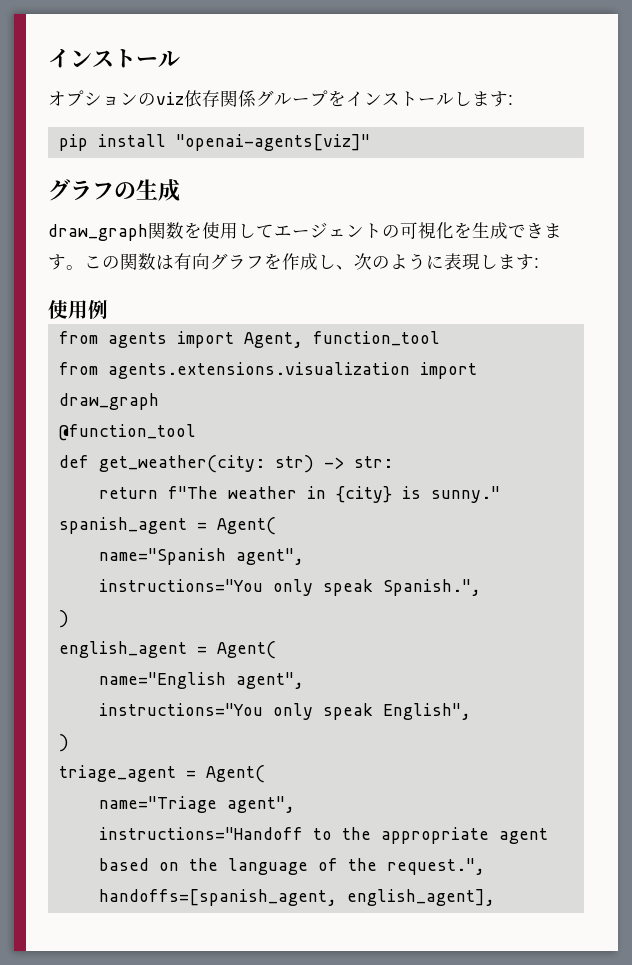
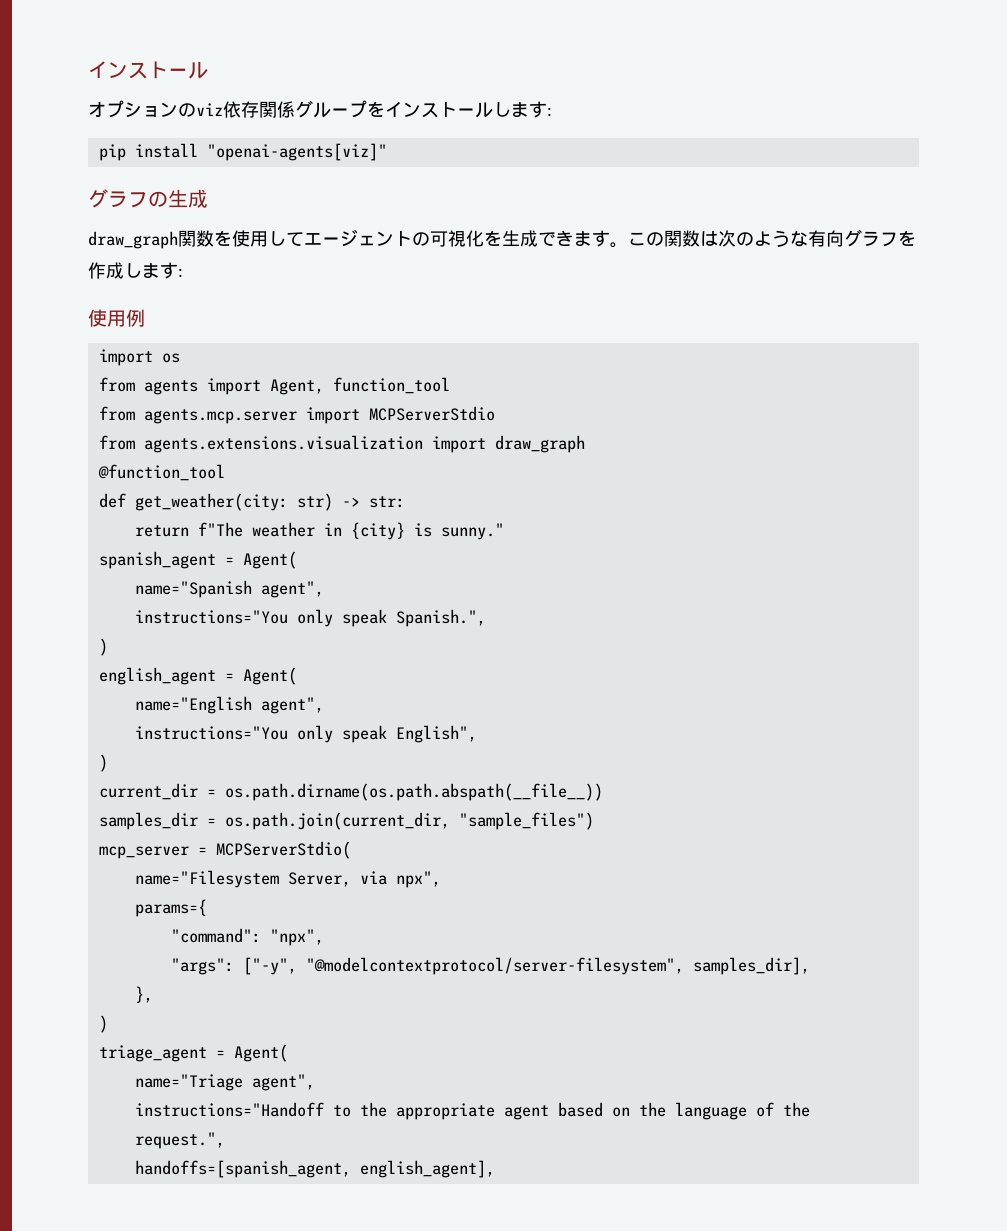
(174, 262) none -> [718,230,808,247] 次のような
[336,253,498,270] 、次のように表現し -> (142, 270) none
(108, 309) none -> [98,349,180,366] // import os
(440, 338) none -> [98,406,495,424] // from agents.mcp.server import MCPServerStdio
(69, 743) none -> [98,783,603,801] [98,812,594,830] [98,841,351,859] [134,870,441,888] [134,899,207,917] [170,928,324,946] [170,957,810,975] [134,986,153,1003] [98,1015,108,1033] // current_dir = os.path.dirname(os.path.abspath(__file__)) // samples_dir = os.path.join(current_dir, "sample_files") // mcp_server = MCPServerStdio( // name="Filesystem Server, via npx", // params={ // "command": "npx", // "args": ["-y", "@modelcontextprotocol/server-filesystem", samples_dir], // }, // )

